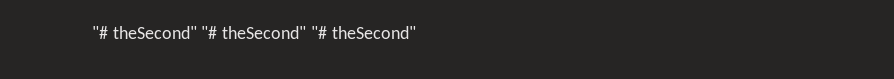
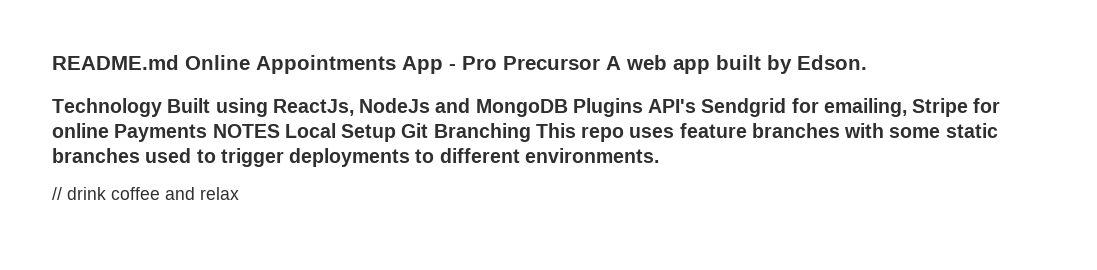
[92,26,416,39] "# theSecond" "# theSecond" "# theSecond" -> [52,55,867,74] [52,98,1001,117] [52,123,998,142] [52,148,659,167] [52,187,239,200] README.md Online Appointments App - Pro Precursor A web app built by Edson. // Technology Built using ReactJs, NodeJs and MongoDB Plugins API's Sendgrid for emailing, Stripe for online Payments NOTES Local Setup Git Branching This repo uses feature branches with some static branches used to trigger deployments to different environments. // // drink coffee and relax

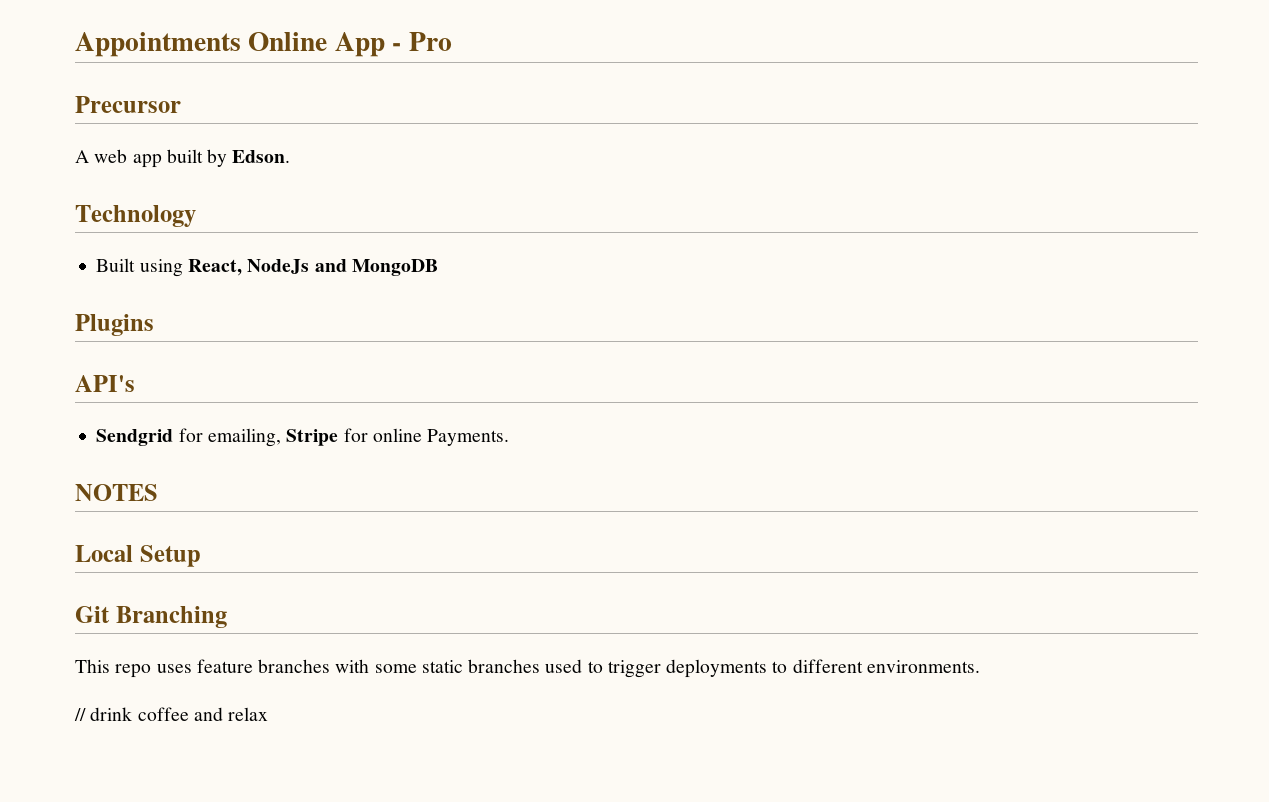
[52,55,396,74] README.md Online Appointments -> [75,32,328,57] Appointments Online
(497, 63) none -> (452, 41) //
(600, 63) none -> (181, 104) //
(162, 107) none -> (196, 216) //
[272,99,354,116] ReactJs, -> [187,259,242,276] React,
(568, 108) none -> (438, 267) //
(643, 107) none -> (154, 325) //
(697, 106) none -> (135, 383) //
[114,124,208,142] Payments -> [427,429,510,446] Payments. //
(280, 131) none -> (158, 492) //
(397, 133) none -> (201, 556) //
(531, 132) none -> (227, 617) //

